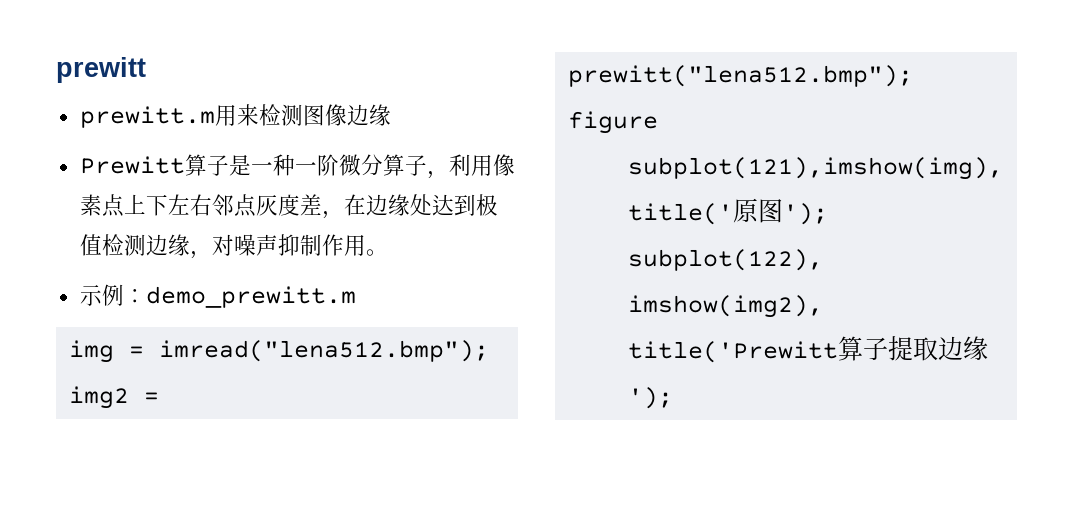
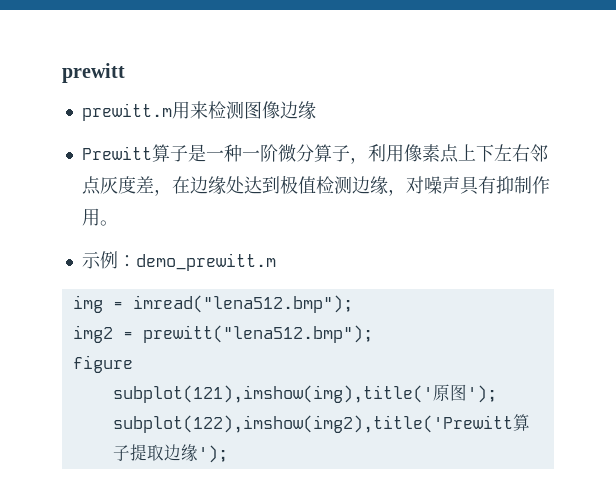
(278, 245) none -> [459,176,496,195] 具有

